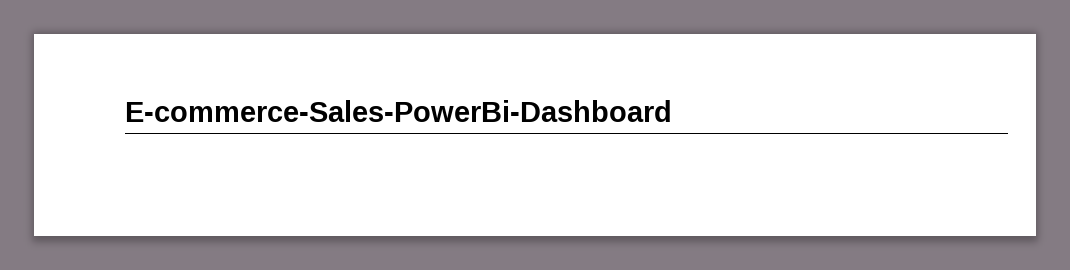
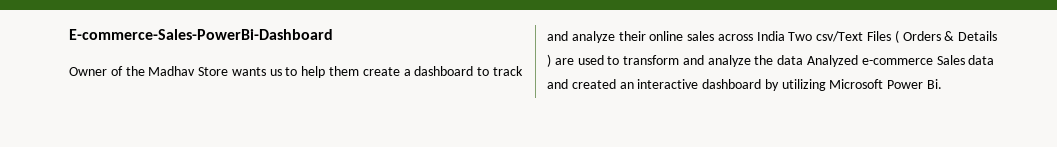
(672, 111) none -> [69,66,523,78] [547,30,998,43] [547,54,995,67] [547,79,943,91] // Owner of the Madhav Store wants us to help them create a dashboard to track and analyze their online sales across India Two csv/Text Files ( Orders & Details ) are used to transform and analyze the data Analyzed e-commerce Sales data and created an interactive dashboard by utilizing Microsoft Power Bi.

